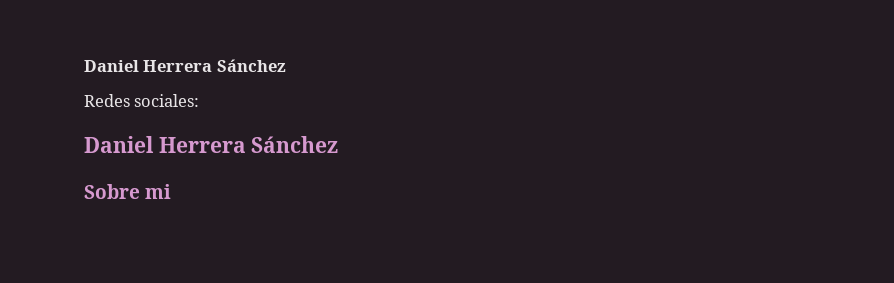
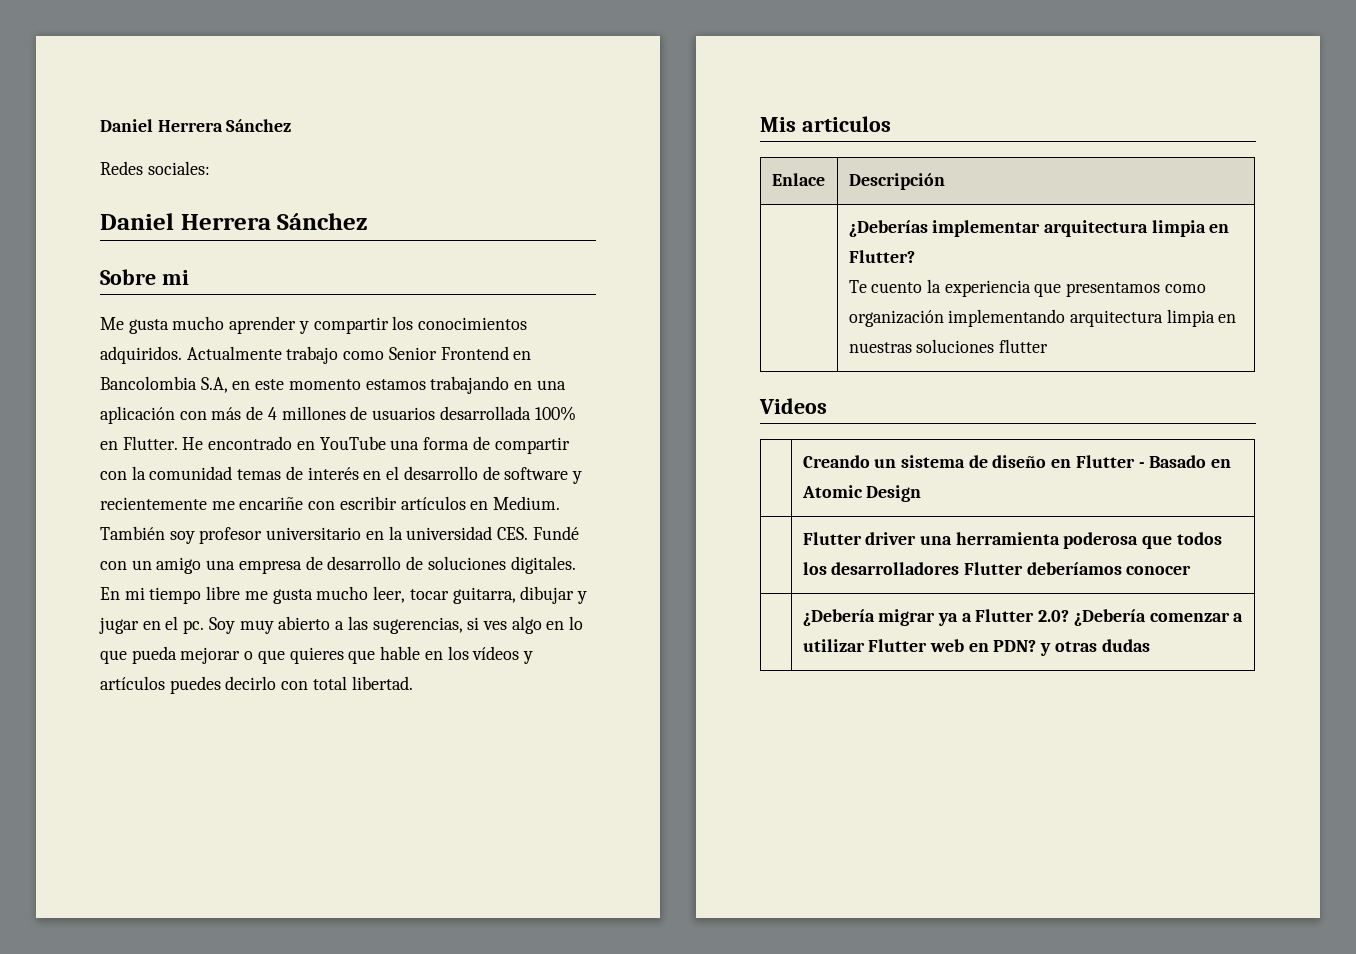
(172, 191) none -> [100,316,528,334] [100,346,532,364] [100,376,566,394] [100,406,576,424] [100,436,570,454] [100,466,582,484] [100,496,561,510] [100,526,579,544] [100,556,576,574] [100,586,587,604] [99,616,584,634] [100,646,533,664] [100,676,413,694] [760,116,891,132] [771,173,825,186] [848,173,945,190] [848,220,1230,237] [848,250,915,263] [848,279,1206,297] [848,309,1237,327] [848,339,1048,353] [759,398,827,414] [802,455,1232,468] [801,485,922,502] [802,532,1222,549] [802,562,1192,575] [802,609,1244,626] [802,639,1150,656] // Me gusta mucho aprender y compartir los conocimientos adquiridos. Actualmente trabajo como Senior Frontend en Bancolombia S.A, en este momento estamos trabajando en una aplicación con más de 4 millones de usuarios desarrollada 100% en Flutter. He encontrado en YouTube una forma de compartir con la comunidad temas de interés en el desarrollo de software y recientemente me encariñe con escribir artículos en Medium. También soy profesor universitario en la universidad CES. Fundé con un amigo una empresa de desarrollo de soluciones digitales. En mi tiempo libre me gusta mucho leer, tocar guitarra, dibujar y jugar en el pc. Soy muy abierto a las sugerencias, si ves algo en lo que pueda mejorar o que quieres que hable en los vídeos y artículos puedes decirlo con total libertad. // Mis articulos // Enlace | Descripción // | ¿Deberías implementar arquitectura limpia en Flutter? // Te cuento la experiencia que presentamos como organización implementando arquitectura limpia en nuestras soluciones flutter // Videos // | Creando un sistema de diseño en Flutter - Basado en Atomic Design // | Flutter driver una herramienta poderosa que todos los desarrolladores Flutter deberíamos conocer // | ¿Debería migrar ya a Flutter 2.0? ¿Debería comenzar a utilizar Flutter web en PDN? y otras dudas

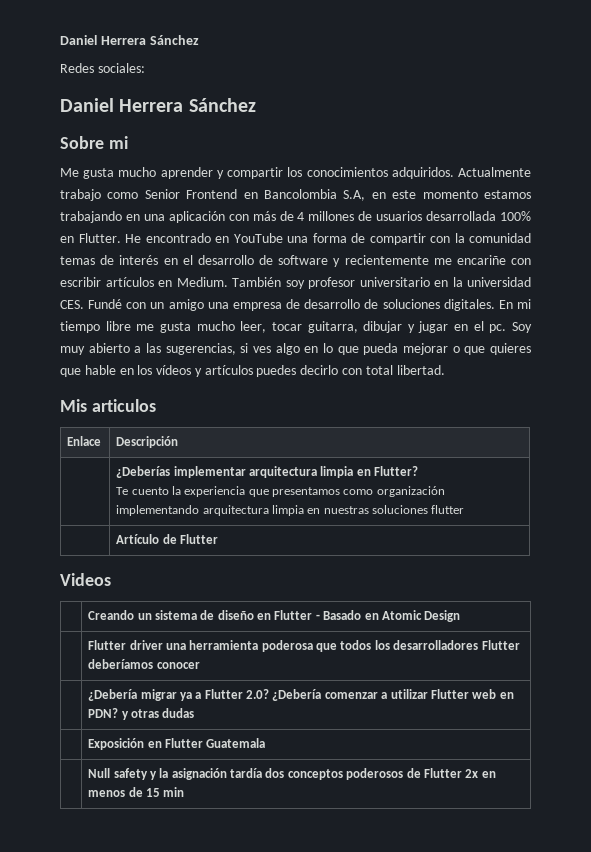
(1048, 346) none -> [116,534,218,544] // | Artículo de Flutter
(1150, 645) none -> [88,738,266,750] [88,768,496,780] [88,787,185,797] // | Exposición en Flutter Guatemala // | Null safety y la asignación tardía dos conceptos poderosos de Flutter 2x en menos de 15 min

